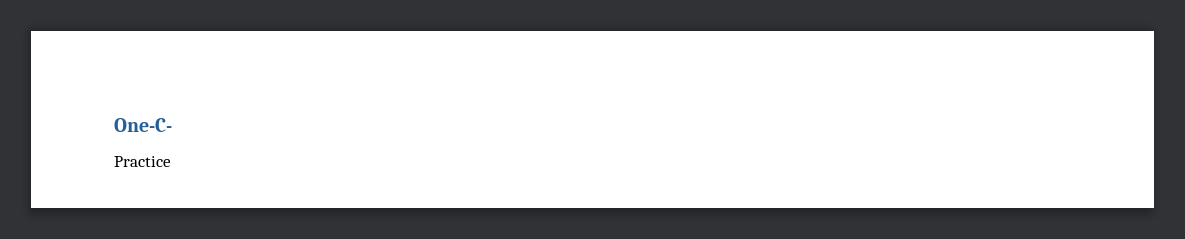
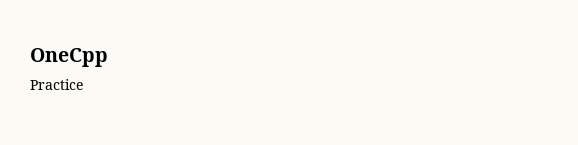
[114,118,172,132] One-C- -> [30,48,108,67] OneCpp

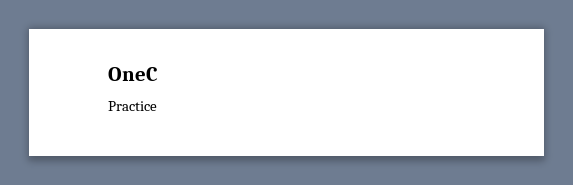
[30,48,108,67] OneCpp -> [108,67,158,81] OneC

